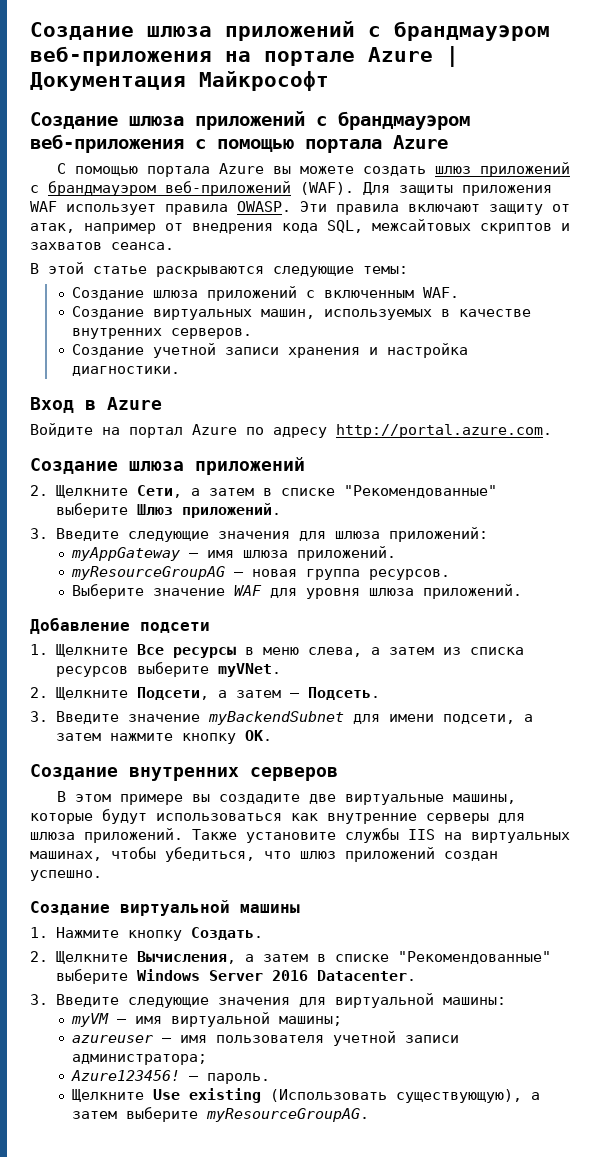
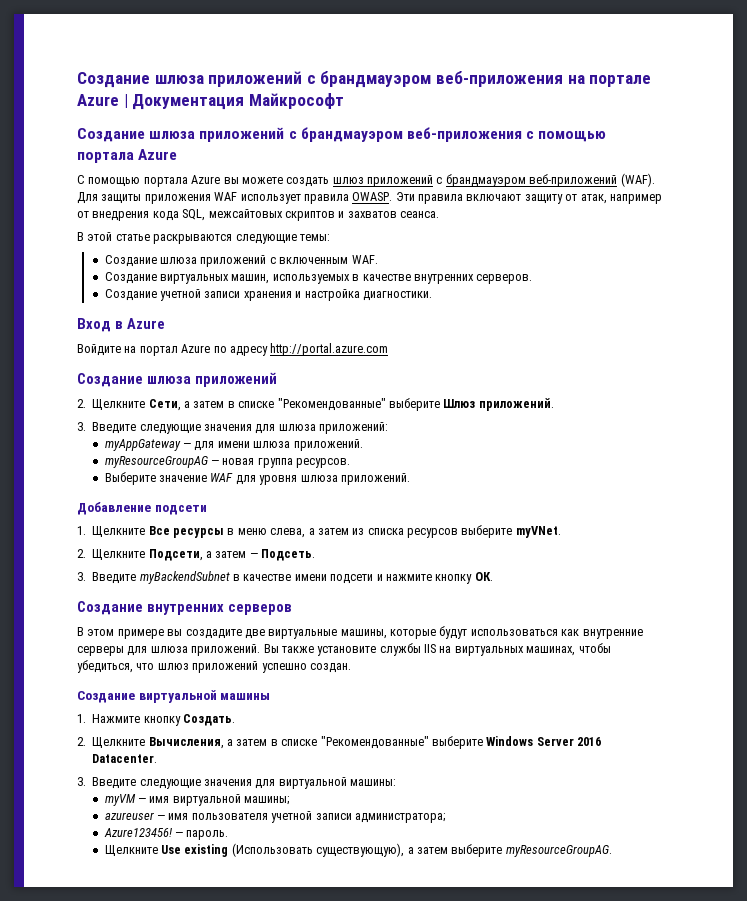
[336,424,552,438] http://portal.azure.com. -> [270,343,389,356] http://portal.azure.com
[207,550,235,558] имя -> [194,441,250,451] для имени
[127,711,533,725] [55,733,101,741] значение myBackendSubnet для имени подсети, а затем -> [139,571,383,584] myBackendSubnet в качестве имени подсети и
[192,829,237,840] Также -> [263,644,314,653] Вы также
[444,851,498,861] [30,870,102,881] создан успешно. -> [261,663,351,673] успешно создан.

